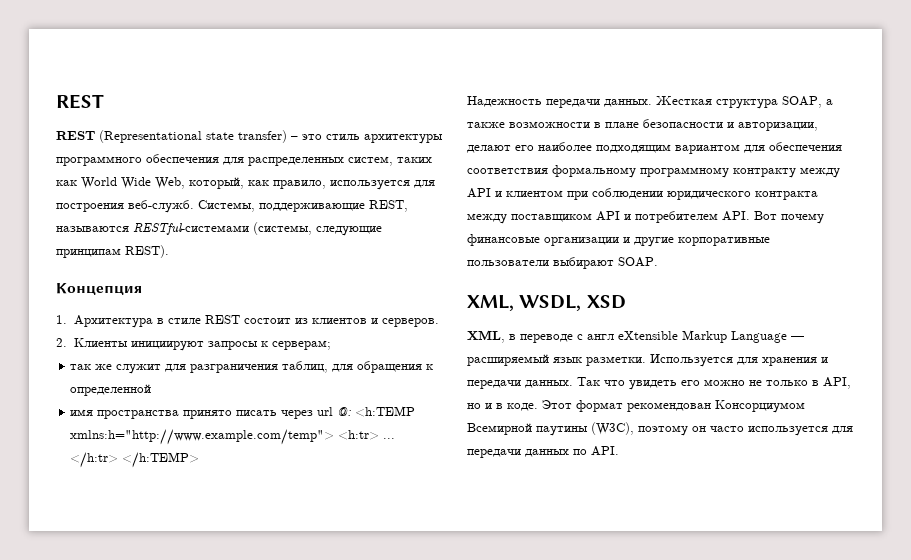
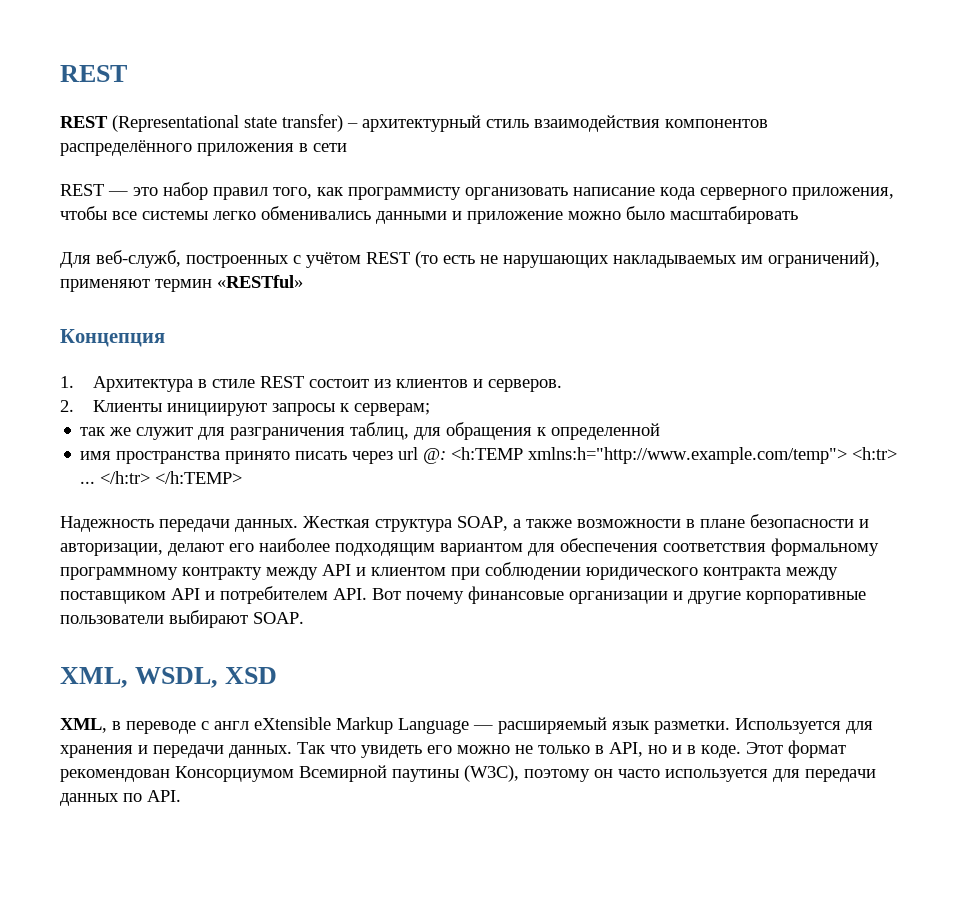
[302,134,443,144] [56,154,432,166] [56,177,435,190] [56,200,408,213] [56,222,382,236] [56,245,169,258] это стиль архитектуры программного обеспечения для распределенных систем, таких как World Wide Web, который, как правило, используется для построения веб-служб. Системы, поддерживающие REST, называются RESTful-системами (системы, следующие принципам REST). -> [362,115,768,132] [60,140,347,156] [60,182,894,200] [60,206,798,224] [60,250,880,268] [60,275,303,292] архитектурный стиль взаимодействия компонентов распределённого приложения в сети // REST — это набор правил того, как программисту организовать написание кода серверного приложения, чтобы все системы легко обменивались данными и приложение можно было масштабировать // Для веб-служб, построенных с учётом REST (то есть не нарушающих накладываемых им ограничений), применяют термин «RESTful»

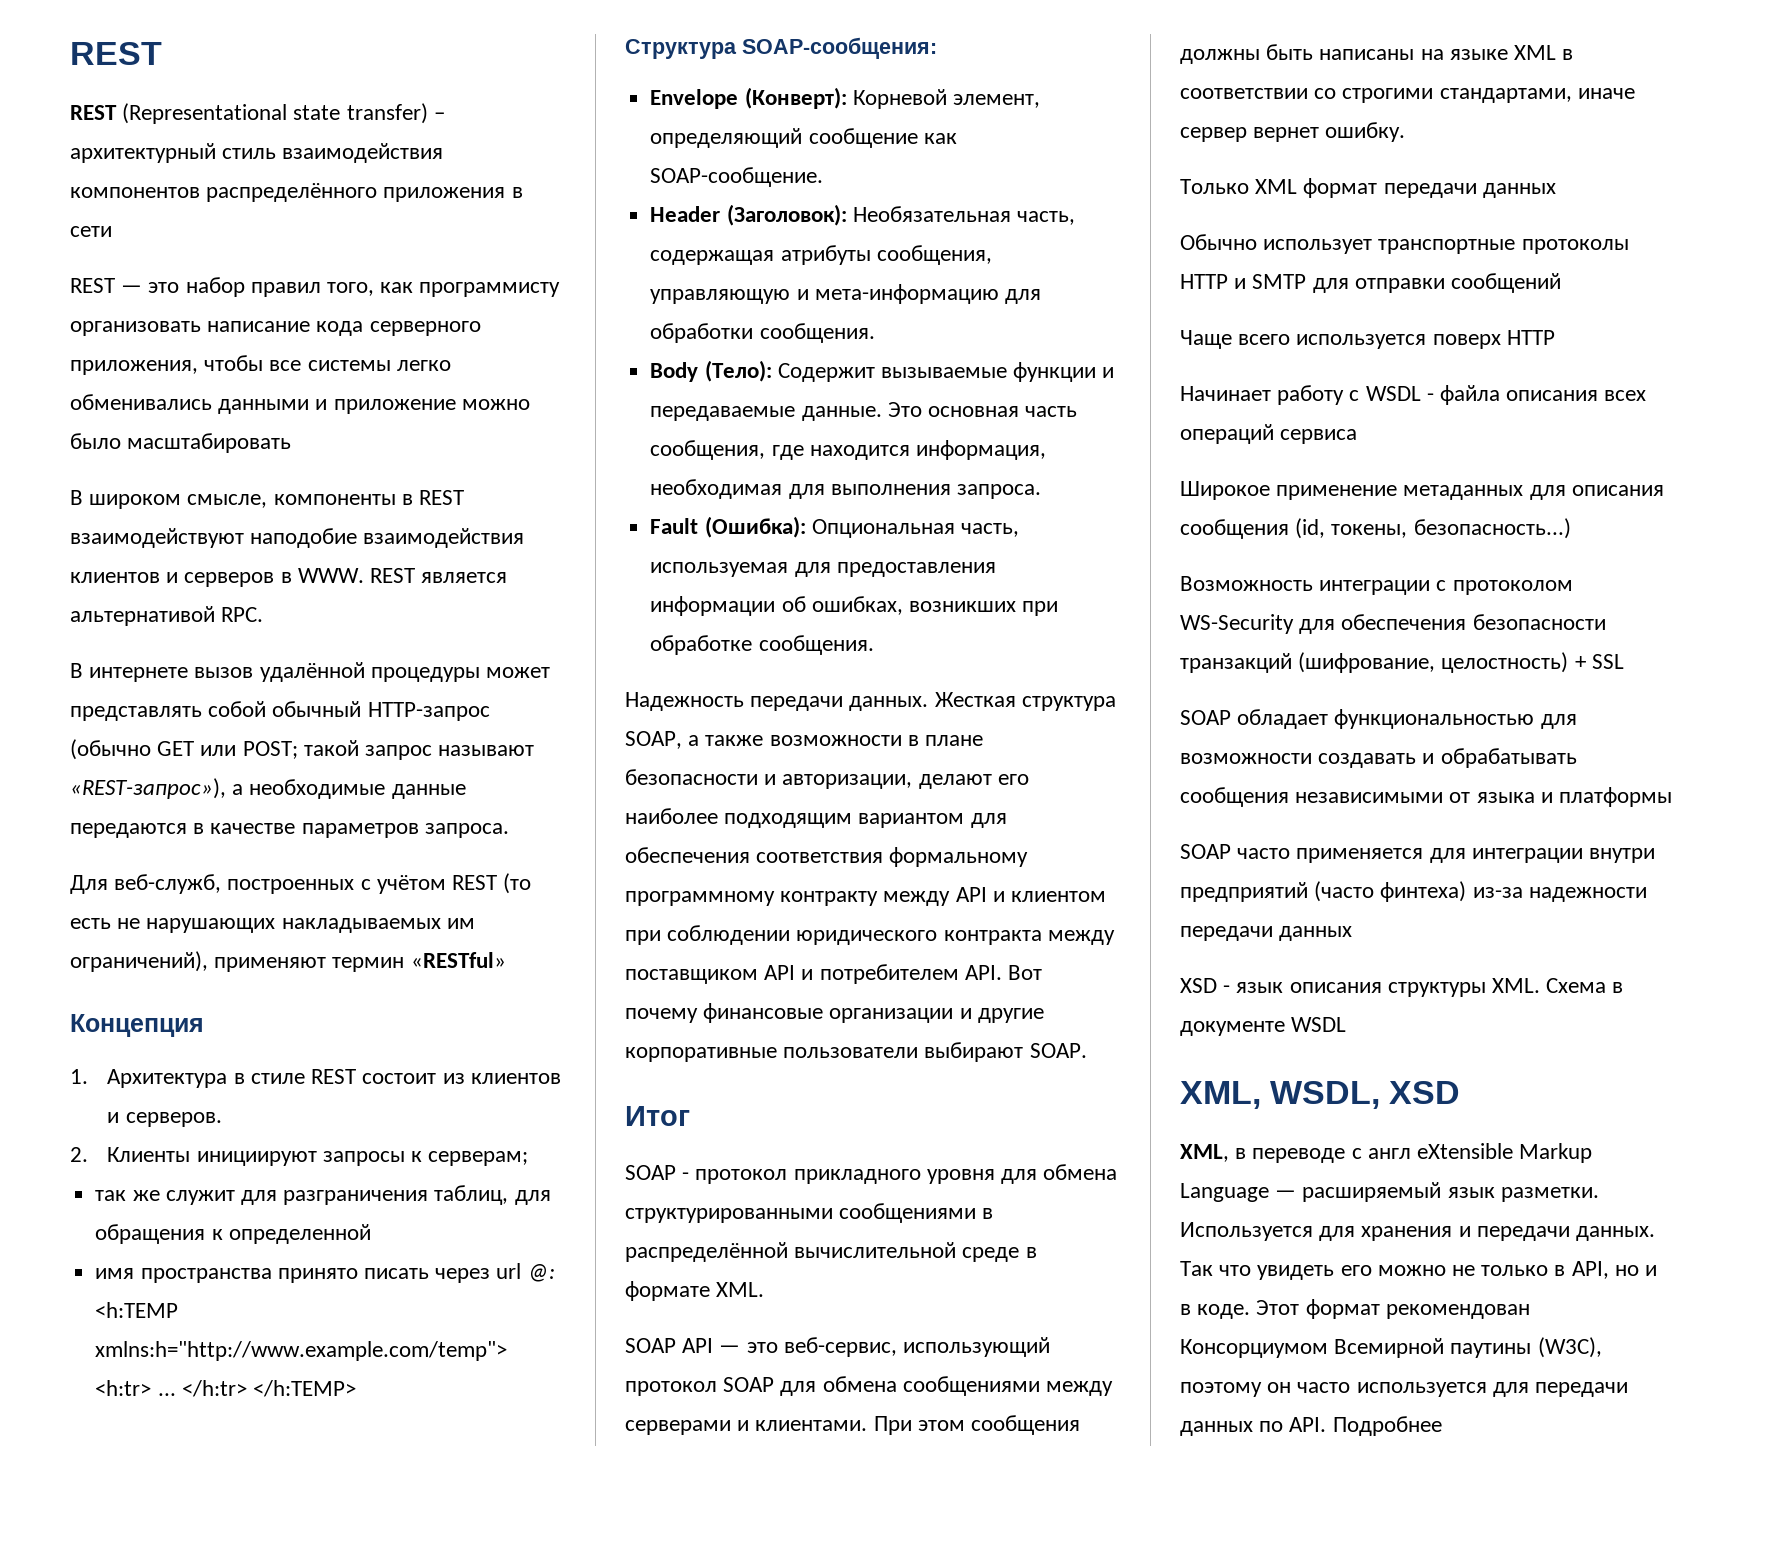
(798, 215) none -> [70,490,465,509] [70,528,525,548] [70,568,508,587] [70,606,264,626] [70,662,551,682] [70,701,490,721] [70,739,535,760] [70,778,466,799] [70,823,509,838] // В широком смысле, компоненты в REST взаимодействуют наподобие взаимодействия клиентов и серверов в WWW. REST является альтернативой RPC. // В интернете вызов удалённой процедуры может представлять собой обычный HTTP-запрос (обычно GET или POST; такой запрос называют «REST-запрос»), а необходимые данные передаются в качестве параметров запроса.
(243, 477) none -> [625,37,937,59] [650,87,1040,109] [650,128,957,148] [650,167,824,187] [650,204,1075,226] [650,245,992,265] [650,284,1041,304] [650,323,875,343] [650,360,1115,382] [650,402,1078,421] [650,440,1046,460] [650,479,1041,499] [650,516,1019,538] [650,562,996,577] [650,596,1059,616] [650,635,874,655] // Структура SOAP-сообщения: // Envelope (Конверт): Корневой элемент, определяющий сообщение как SOAP-сообщение. // Header (Заголовок): Необязательная часть, содержащая атрибуты сообщения, управляющую и мета-информацию для обработки сообщения. // Body (Тело): Содержит вызываемые функции и передаваемые данные. Это основная часть сообщения, где находится информация, необходимая для выполнения запроса. // Fault (Ошибка): Опциональная часть, используемая для предоставления информации об ошибках, возникших при обработке сообщения.
(304, 618) none -> [625,1106,690,1126] [625,1164,1118,1184] [625,1203,994,1223] [625,1242,1037,1262] [625,1281,765,1301] [625,1337,1051,1357] [625,1376,1114,1396] [625,1415,1081,1435] [1180,44,1574,64] [1180,88,1635,103] [1180,122,1406,142] [1180,178,1556,198] [1180,234,1629,254] [1180,273,1562,293] [1180,330,1555,349] [1180,385,1647,405] [1180,424,1358,444] [1180,481,1664,500] [1180,518,1571,539] [1180,576,1573,595] [1180,614,1606,634] [1180,652,1624,673] [1180,709,1577,729] [1180,748,1577,768] [1180,787,1673,807] [1180,844,1656,863] [1180,881,1647,902] [1180,926,1353,941] [1180,978,1624,997] [1180,1017,1347,1036] // Итог // SOAP - протокол прикладного уровня для обмена структурированными сообщениями в распределённой вычислительной среде в формате XML. // SOAP API — это веб-сервис, использующий протокол SOAP для обмена сообщениями между серверами и клиентами. При этом сообщения должны быть написаны на языке XML в соответствии со строгими стандартами, иначе сервер вернет ошибку. // Только XML формат передачи данных // Обычно использует транспортные протоколы HTTP и SMTP для отправки сообщений // Чаще всего используется поверх HTTP // Начинает работу с WSDL - файла описания всех операций сервиса // Широкое применение метаданных для описания сообщения (id, токены, безопасность...) // Возможность интеграции с протоколом WS-Security для обеспечения безопасности транзакций (шифрование, целостность) + SSL // SOAP обладает функциональностью для возможности создавать и обрабатывать сообщения независимыми от языка и платформы // SOAP часто применяется для интеграции внутри предприятий (часто финтеха) из-за надежности передачи данных // XSD - язык описания структуры XML. Схема в документе WSDL
(181, 796) none -> [1332,1416,1442,1436] Подробнее

